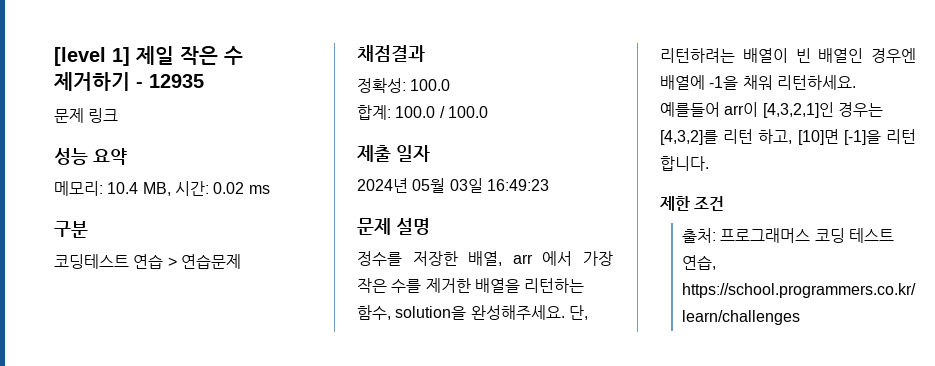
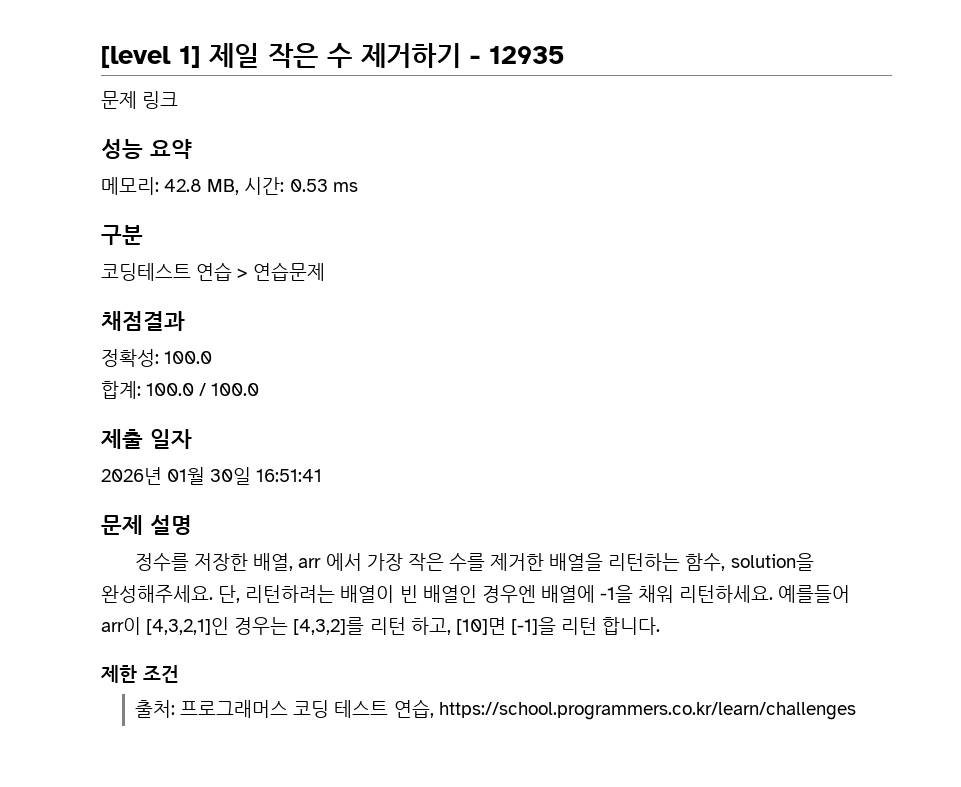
[107,182,139,194] 10.4 -> [164,179,203,192] 42.8
[213,182,245,194] 0.02 -> [289,179,328,192] 0.53
[357,178,549,193] 2024년 05월 03일 16:49:23 -> [101,467,323,485] 2026년 01월 30일 16:51:41

